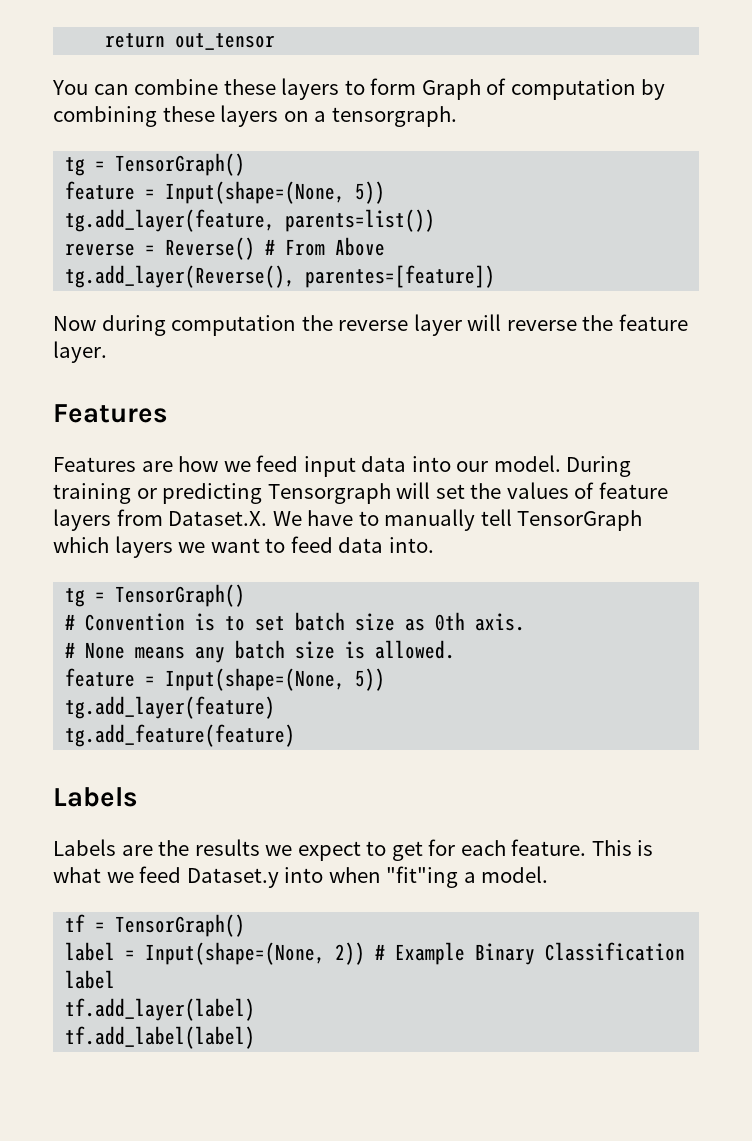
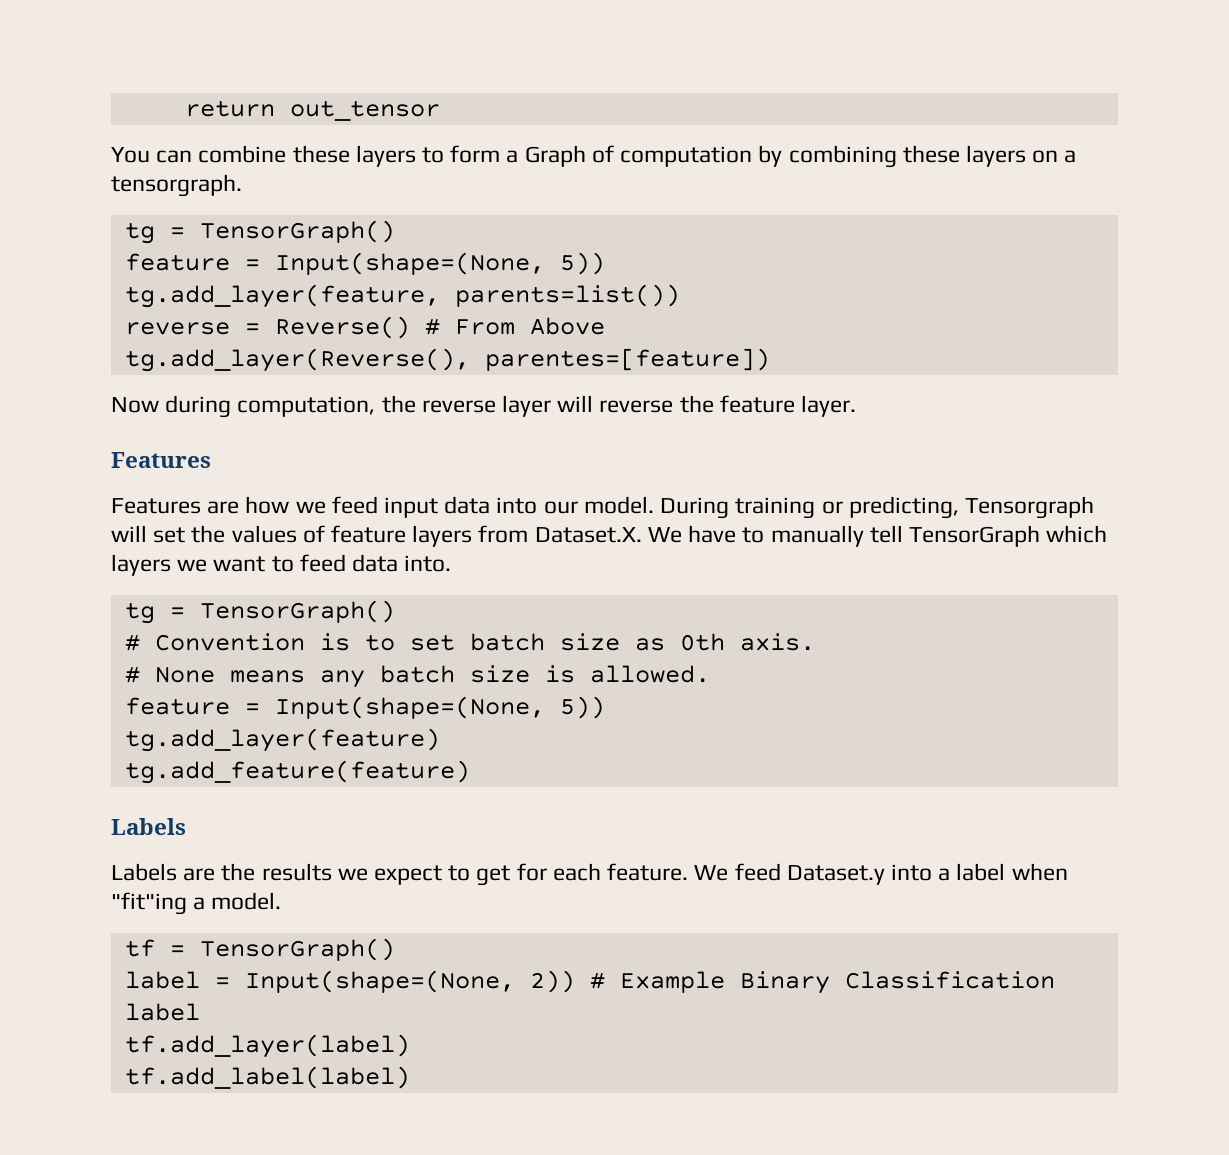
(417, 86) none -> [506,150,519,163] a
[171,315,297,336] computation -> [237,396,376,417] computation,
[162,483,263,504] predicting -> [848,496,959,519] predicting,
[591,840,654,856] [53,867,134,883] This is what we -> [694,865,729,881] We
(324, 875) none -> [938,863,1006,881] a label

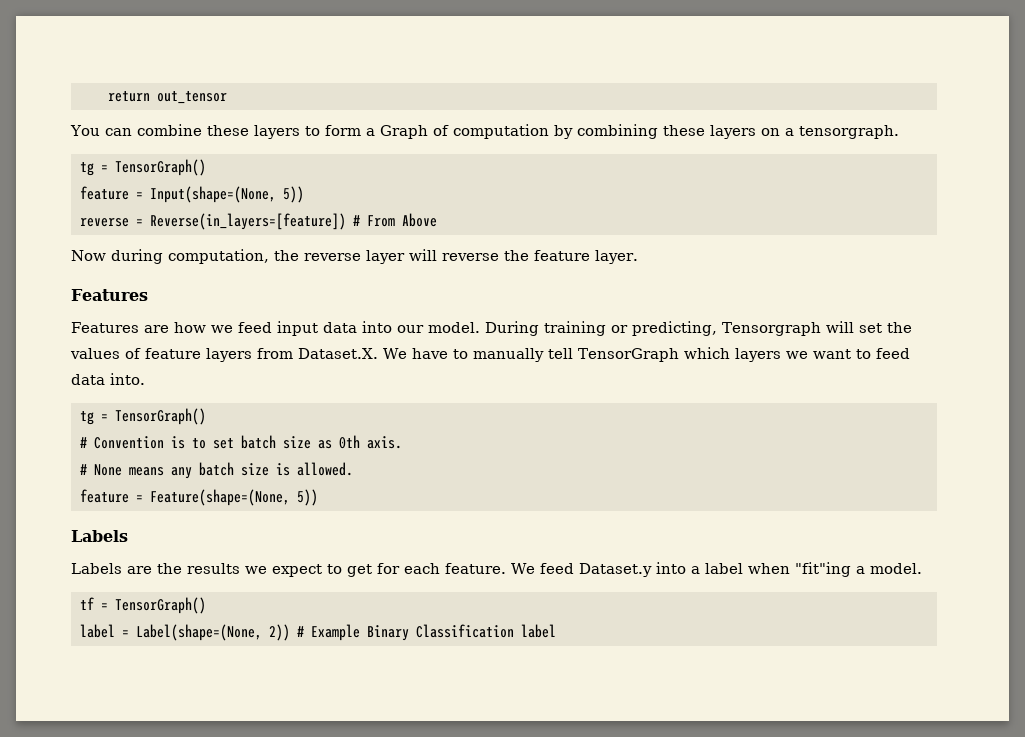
[124,284,680,308] // tg.add_layer(feature, parents=list()) -> (304, 194) none
[274,316,410,339] Reverse() -> [150,213,346,230] Reverse(in_layers=[feature])
[124,348,770,372] // tg.add_layer(Reverse(), parentes=[feature]) -> (437, 220) none
[274,696,605,719] [124,728,440,752] [124,760,470,784] Input(shape=(None, 5)) // tg.add_layer(feature) // tg.add_feature(feature) -> [150,489,318,506] Feature(shape=(None, 5))
[244,970,515,993] Input(shape=(None, -> [136,624,262,641] Label(shape=(None,
[124,1034,410,1058] [124,1066,410,1089] // tf.add_layer(label) // tf.add_label(label) -> (556, 631) none

